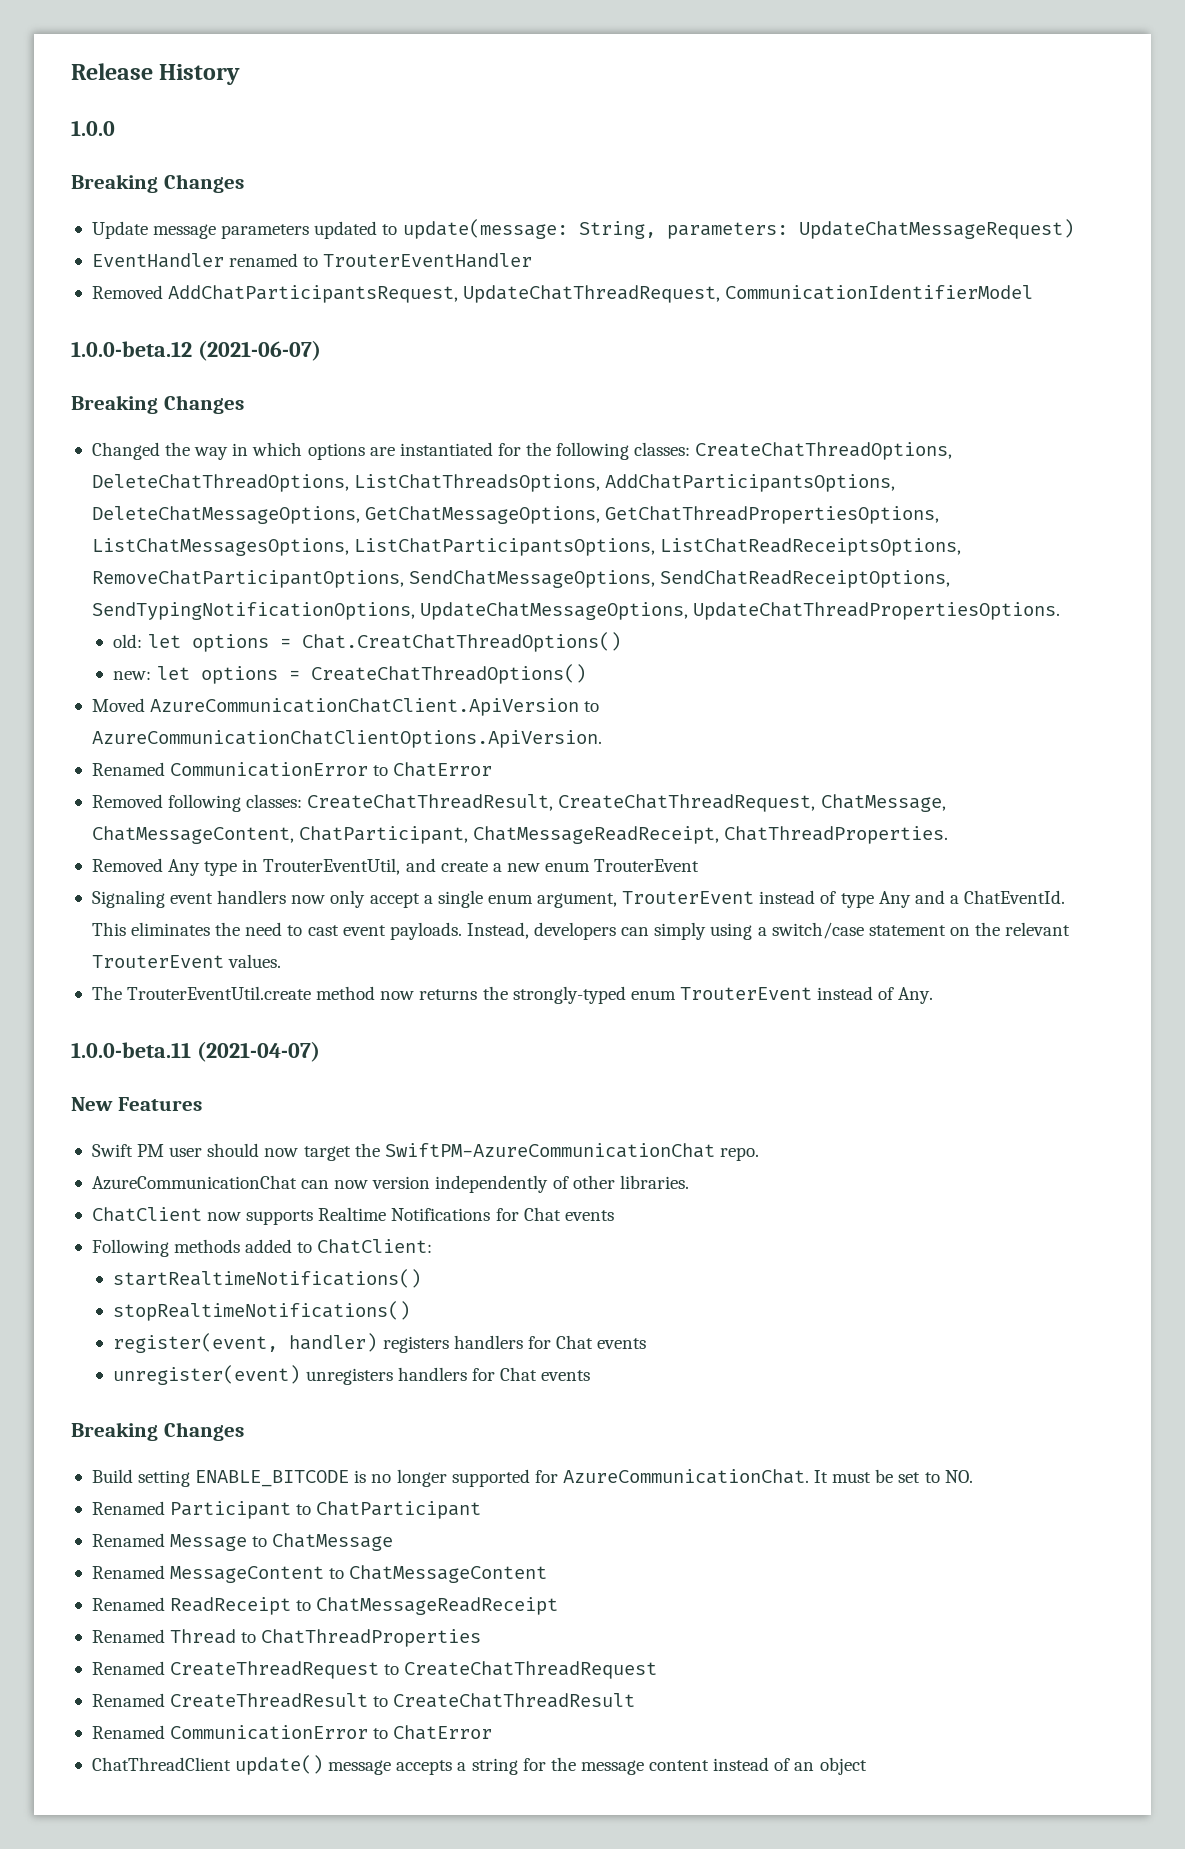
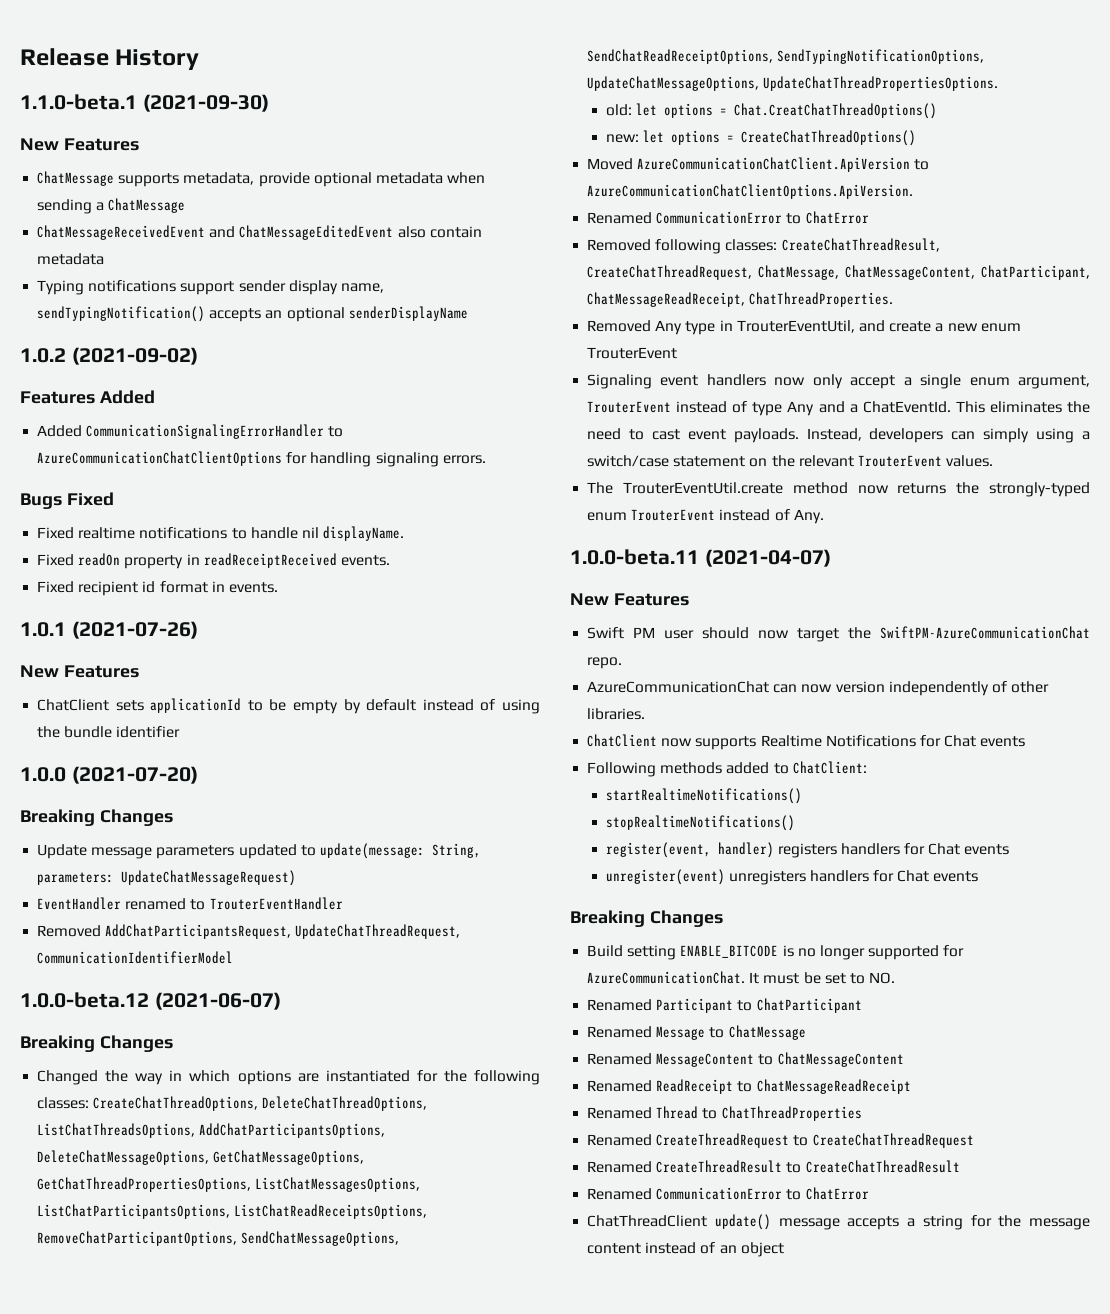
(241, 74) none -> [20,94,269,112] [20,138,139,151] [37,171,486,187] [37,198,186,214] [37,225,482,240] [37,253,105,265] [37,280,384,295] [37,306,468,322] [20,347,198,365] [20,390,155,404] [37,424,344,439] [37,451,486,467] [20,492,114,509] [37,526,405,541] [37,553,390,569] [37,581,278,596] [20,621,198,639] [20,665,139,678] [37,698,540,714] [37,726,181,738] // 1.1.0-beta.1 (2021-09-30) // New Features // ChatMessage supports metadata, provide optional metadata when sending a ChatMessage // ChatMessageReceivedEvent and ChatMessageEditedEvent also contain metadata // Typing notifications support sender display name, sendTypingNotification() accepts an optional senderDisplayName // 1.0.2 (2021-09-02) // Features Added // Added CommunicationSignalingErrorHandler to AzureCommunicationChatClientOptions for handling signaling errors. // Bugs Fixed // Fixed realtime notifications to handle nil displayName. // Fixed readOn property in readReceiptReceived events. // Fixed recipient id format in events. // 1.0.1 (2021-07-26) // New Features // ChatClient sets applicationId to be empty by default instead of using the bundle identifier
(115, 128) none -> [71,766,198,784] (2021-07-20)

